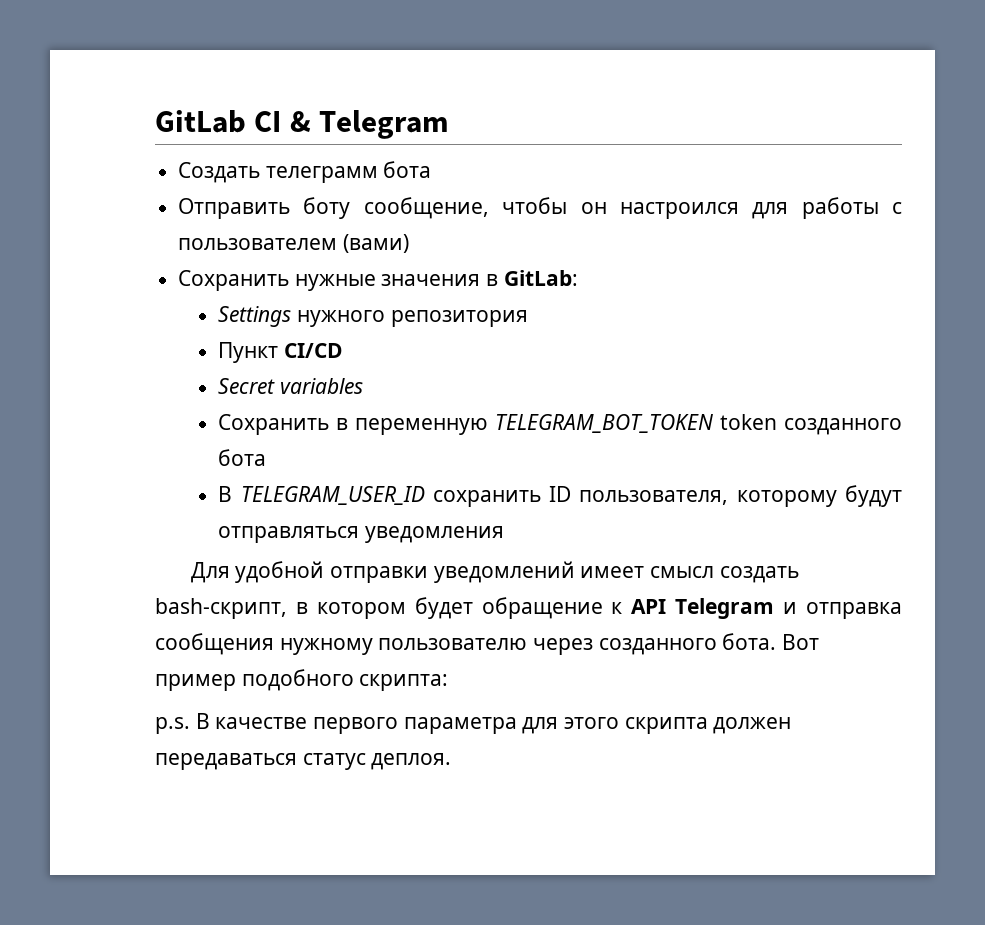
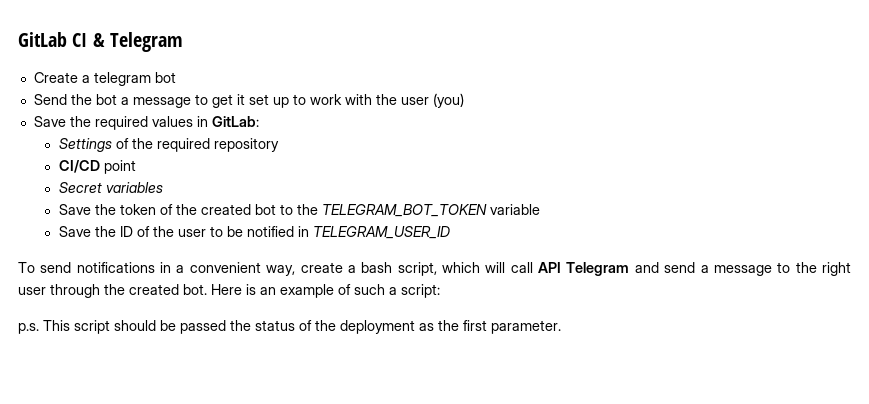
[178,161,432,183] [178,197,902,219] [178,234,409,253] [178,270,578,291] [218,306,528,327] [218,342,279,363] Создать телеграмм бота // Отправить боту сообщение, чтобы он настроился для работы с пользователем (вами) // Сохранить нужные значения в GitLab: // Settings нужного репозитория // Пункт -> [33,72,176,86] [33,93,464,108] [33,116,259,130] [58,138,279,152] Create a telegram bot // Send the bot a message to get it set up to work with the user (you) // Save the required values in GitLab: // Settings of the required repository //
(344, 350) none -> [103,160,136,174] point
[218,414,902,435] [218,449,267,466] [218,485,903,507] [218,526,505,543] [190,561,799,583] [155,597,903,619] [155,633,820,655] [155,669,449,691] [155,713,792,734] [155,753,452,770] Сохранить в переменную TELEGRAM_BOT_TOKEN token созданного бота // В TELEGRAM_USER_ID сохранить ID пользователя, которому будут отправляться уведомления // Для удобной отправки уведомлений имеет смысл создать bash-скрипт, в котором будет обращение к API Telegram и отправка сообщения нужному пользователю через созданного бота. Вот пример подобного скрипта: // p.s. В качестве первого параметра для этого скрипта должен передаваться статус деплоя. -> [58,204,540,217] [58,226,451,239] [18,262,852,276] [18,284,440,298] [18,320,561,334] Save the token of the created bot to the TELEGRAM_BOT_TOKEN variable // Save the ID of the user to be notified in TELEGRAM_USER_ID // To send notifications in a convenient way, create a bash script, which will call API Telegram and send a message to the right user through the created bot. Here is an example of such a script: // p.s. This script should be passed the status of the deployment as the first parameter.

